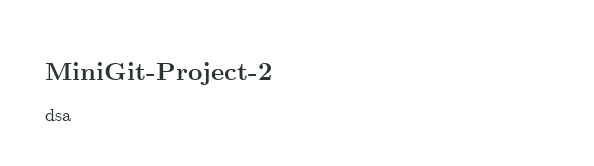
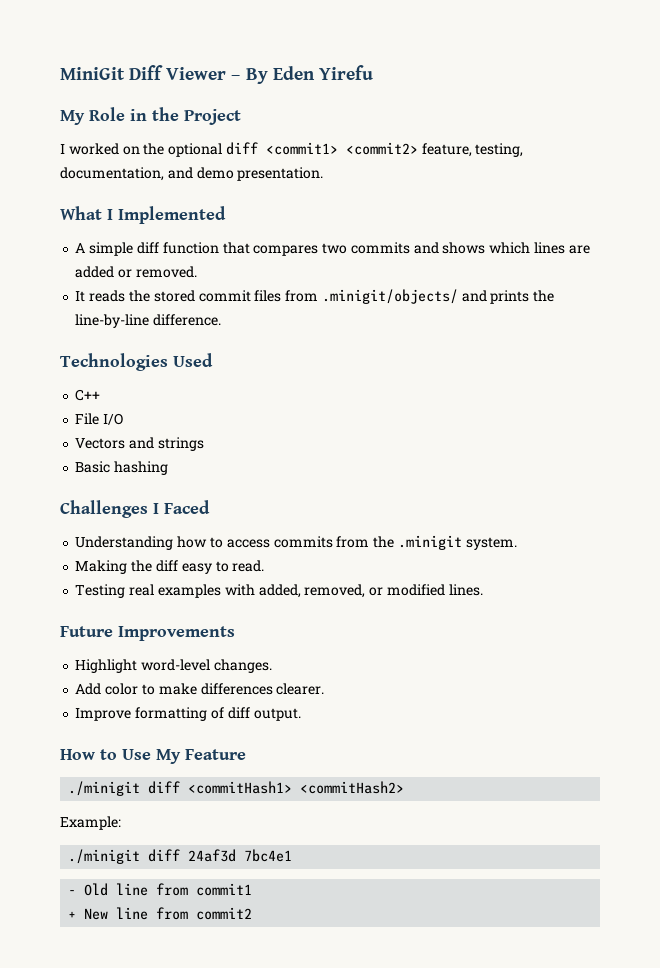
[45,62,272,85] [45,109,71,121] MiniGit-Project-2 // dsa -> [60,65,373,84] [60,107,241,125] [60,142,524,157] [60,167,324,181] [60,206,226,224] [75,242,590,256] [75,266,197,278] [75,289,555,304] [75,314,222,328] [60,353,213,371] [75,389,101,401] [75,413,124,425] [75,437,204,451] [75,461,169,475] [60,500,210,518] [75,535,517,550] [75,560,265,574] [75,584,483,598] [60,626,235,641] [75,659,272,673] [75,683,325,695] [75,707,301,721] [60,749,246,764] [68,781,405,796] [60,816,121,830] [68,849,293,864] [68,883,253,896] [68,907,253,920] MiniGit Diff Viewer – By Eden Yirefu // My Role in the Project // I worked on the optional diff <commit1> <commit2> feature, testing, documentation, and demo presentation. // What I Implemented // A simple diff function that compares two commits and shows which lines are added or removed. // It reads the stored commit files from .minigit/objects/ and prints the line-by-line difference. // Technologies Used // C++ // File I/O // Vectors and strings // Basic hashing // Challenges I Faced // Understanding how to access commits from the .minigit system. // Making the diff easy to read. // Testing real examples with added, removed, or modified lines. // Future Improvements // Highlight word-level changes. // Add color to make differences clearer. // Improve formatting of diff output. // How to Use My Feature // ./minigit diff <commitHash1> <commitHash2> // Example: // ./minigit diff 24af3d 7bc4e1 // - Old line from commit1 // + New line from commit2

